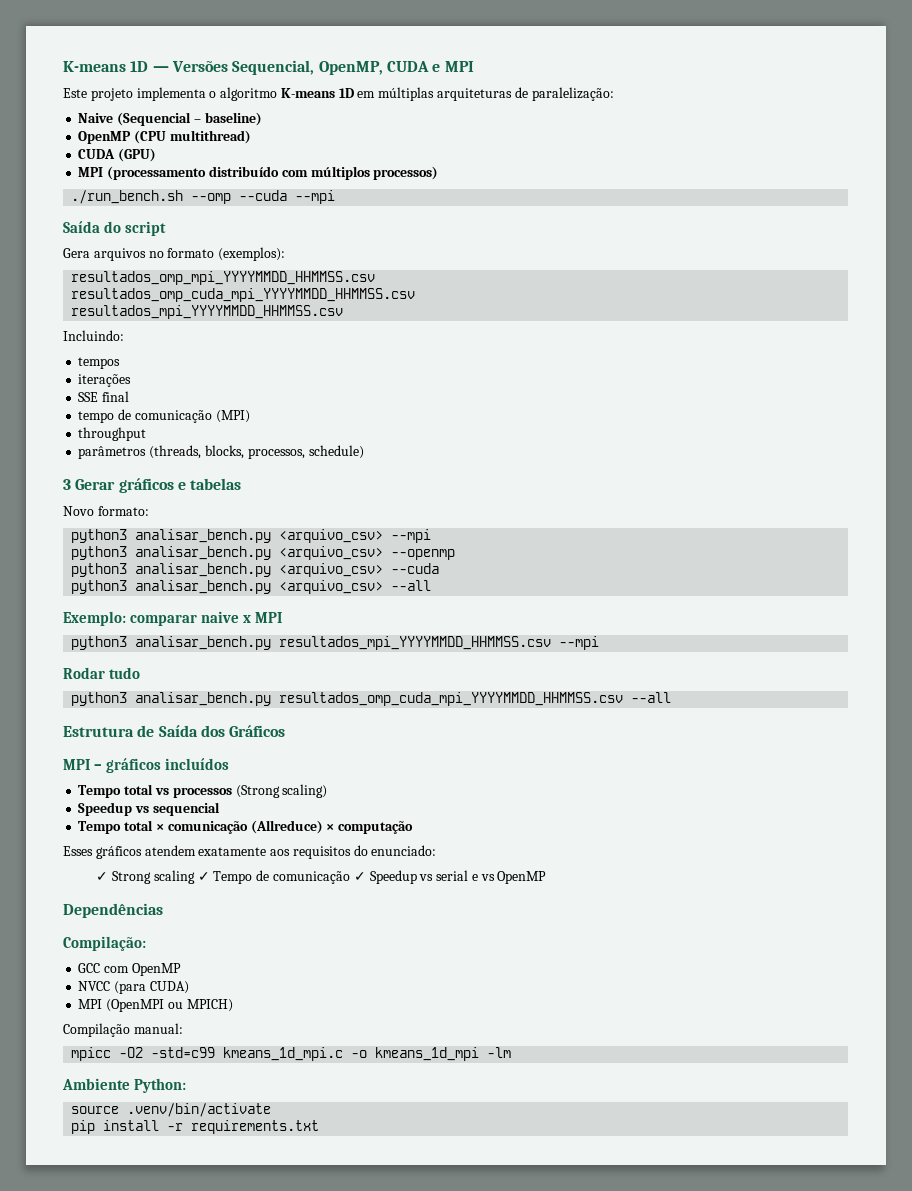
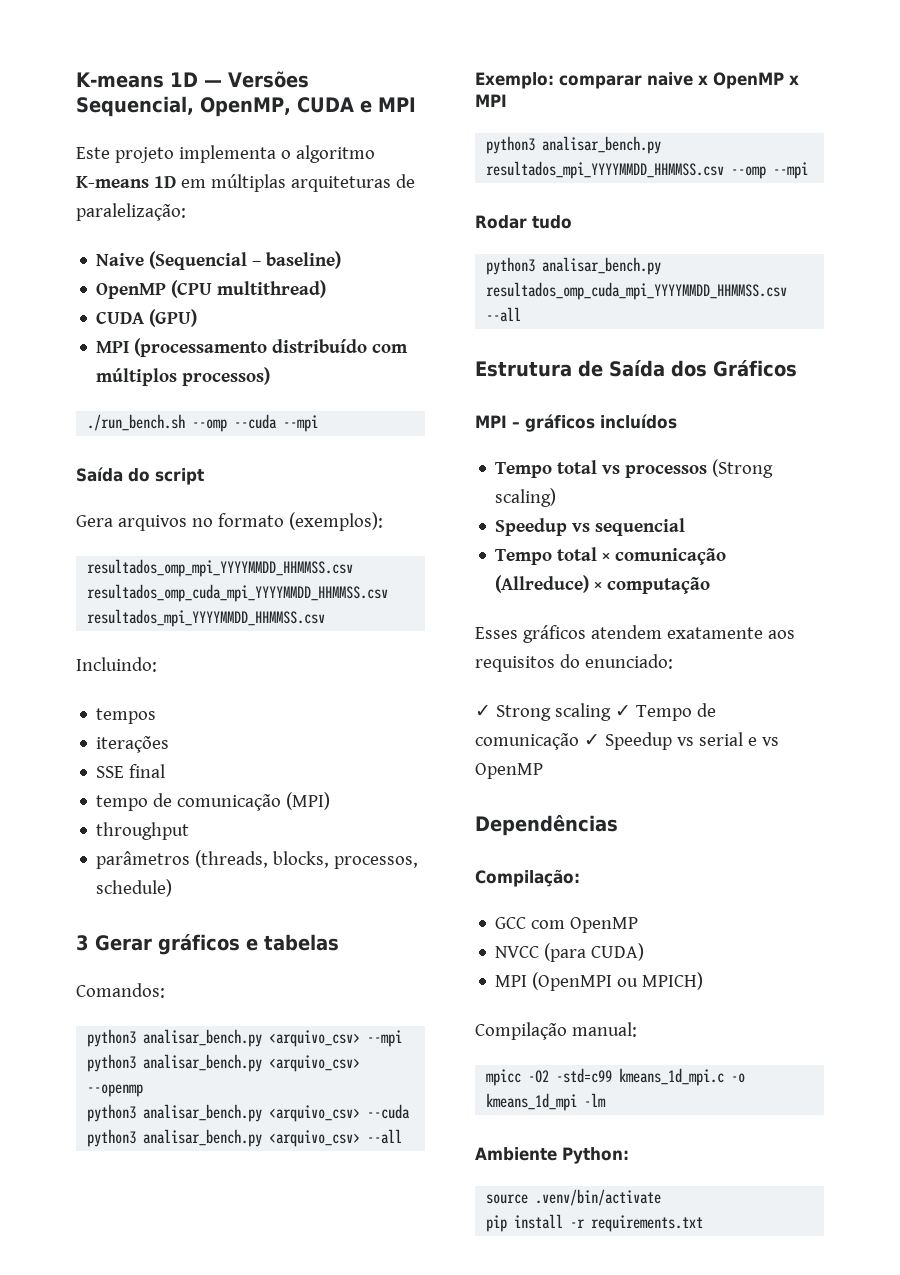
[63,506,149,516] Novo formato: -> [76,983,165,998] Comandos:
(251, 619) none -> [713,72,799,89] OpenMP x
(552, 643) none -> [731,166,767,179] --omp

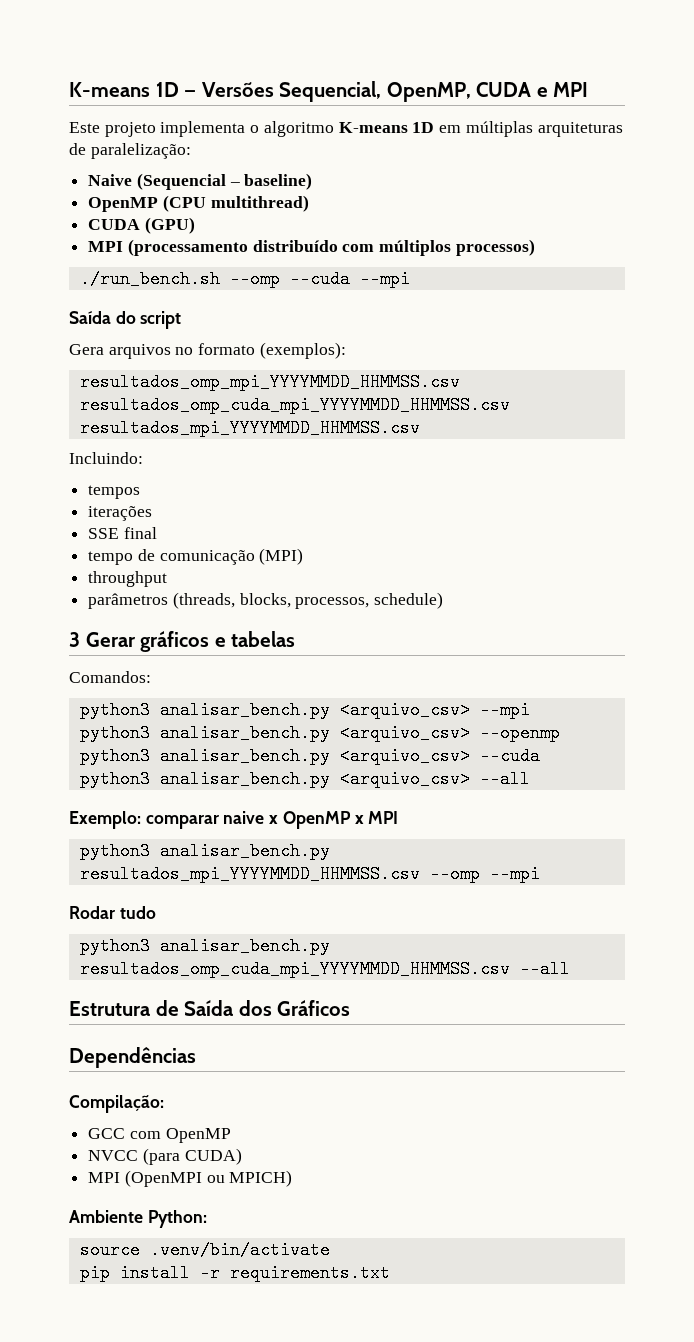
[475,414,677,432] [495,459,774,478] [495,488,557,507] [495,518,686,536] [495,547,727,565] [495,575,711,594] [475,625,795,643] [475,654,673,672] [475,703,716,721] [475,732,779,750] [475,763,543,779] // MPI – gráficos incluídos // Tempo total vs processos (Strong scaling) // Speedup vs sequencial // Tempo total × comunicação (Allreduce) × computação // Esses gráficos atendem exatamente aos requisitos do enunciado: // ✓ Strong scaling ✓ Tempo de comunicação ✓ Speedup vs serial e vs OpenMP -> (351, 1008) none
[475,1022,637,1040] [486,1068,746,1086] [486,1093,607,1111] // Compilação manual: // mpicc -O2 -std=c99 kmeans_1d_mpi.c -o kmeans_1d_mpi -lm -> (293, 1178) none

